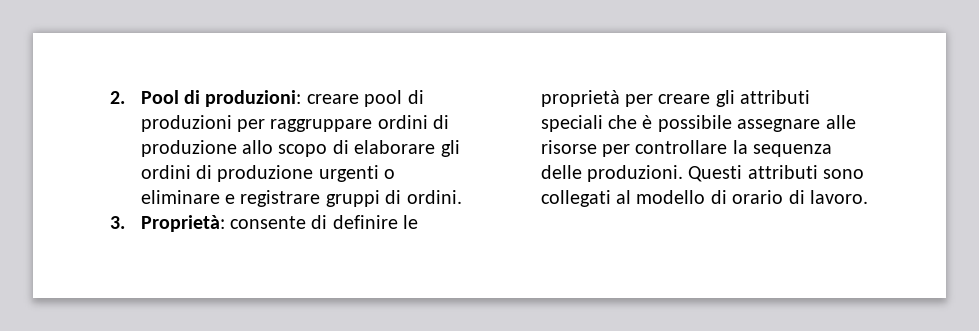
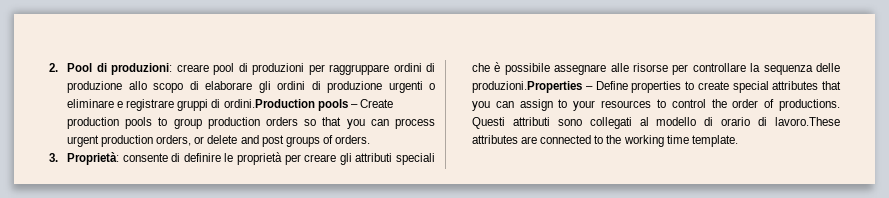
[406,190,462,204] ordini. -> [223,99,393,111] [67,117,435,129] [67,135,370,147] ordini.Production pools – Create production pools to group production orders so that you can process urgent production orders, or delete and post groups of orders.
[587,165,684,182] produzioni. -> [472,81,841,93] [472,99,840,111] produzioni.Properties – Define properties to create special attributes that you can assign to your resources to control the order of productions.
[810,190,869,204] lavoro. -> [775,117,840,126] [472,135,738,147] lavoro.These attributes are connected to the working time template.

